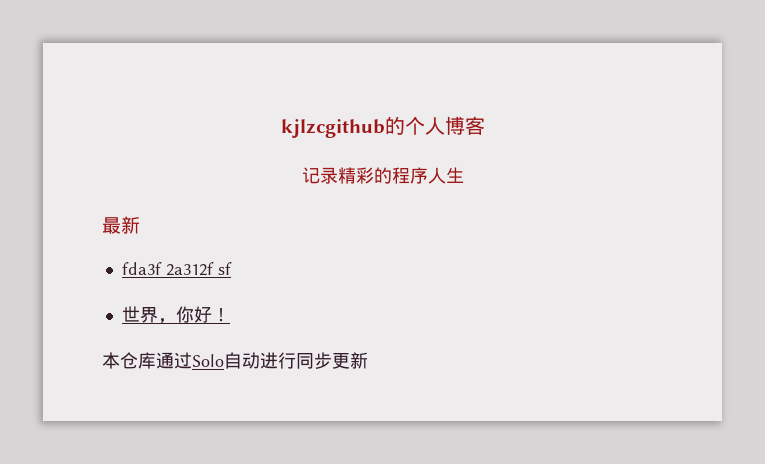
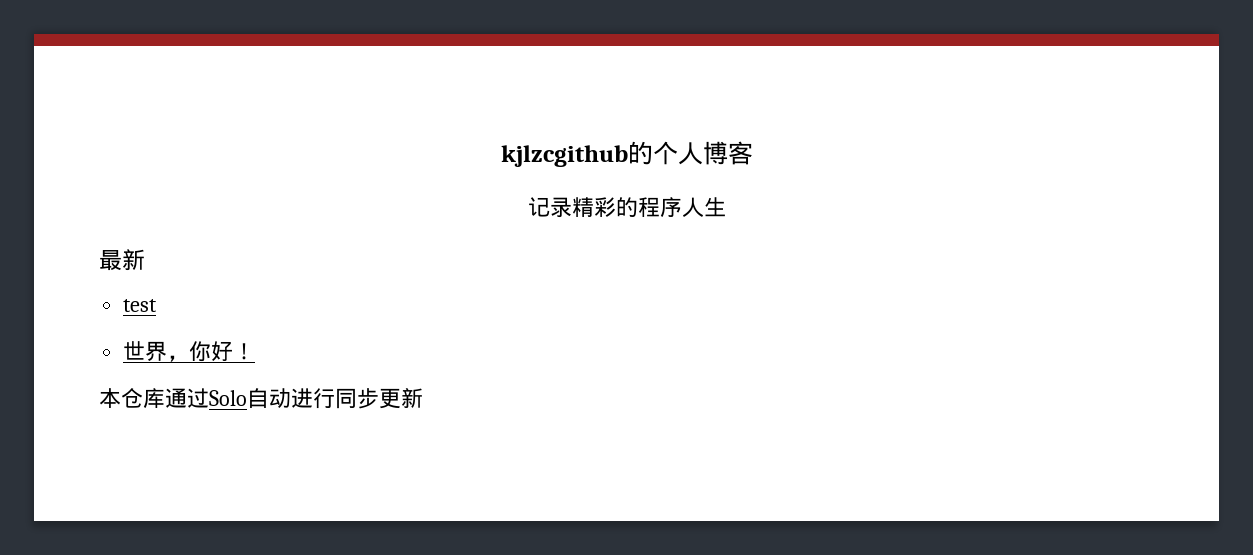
[121,262,232,276] fda3f 2a312f sf -> [123,299,158,312] test

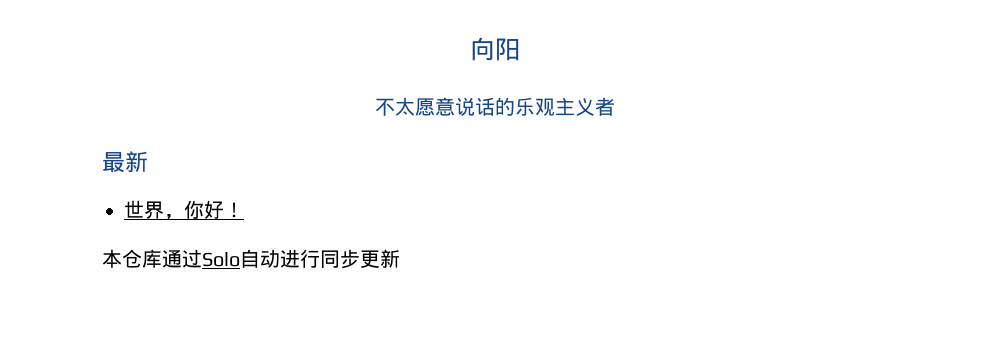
[500,141,753,167] [527,197,726,218] kjlzcgithub的个人博客 // 记录精彩的程序人生 -> [470,37,520,61] [375,97,615,116] 向阳 // 不太愿意说话的乐观主义者
[123,299,158,312] // test -> (148, 162) none

